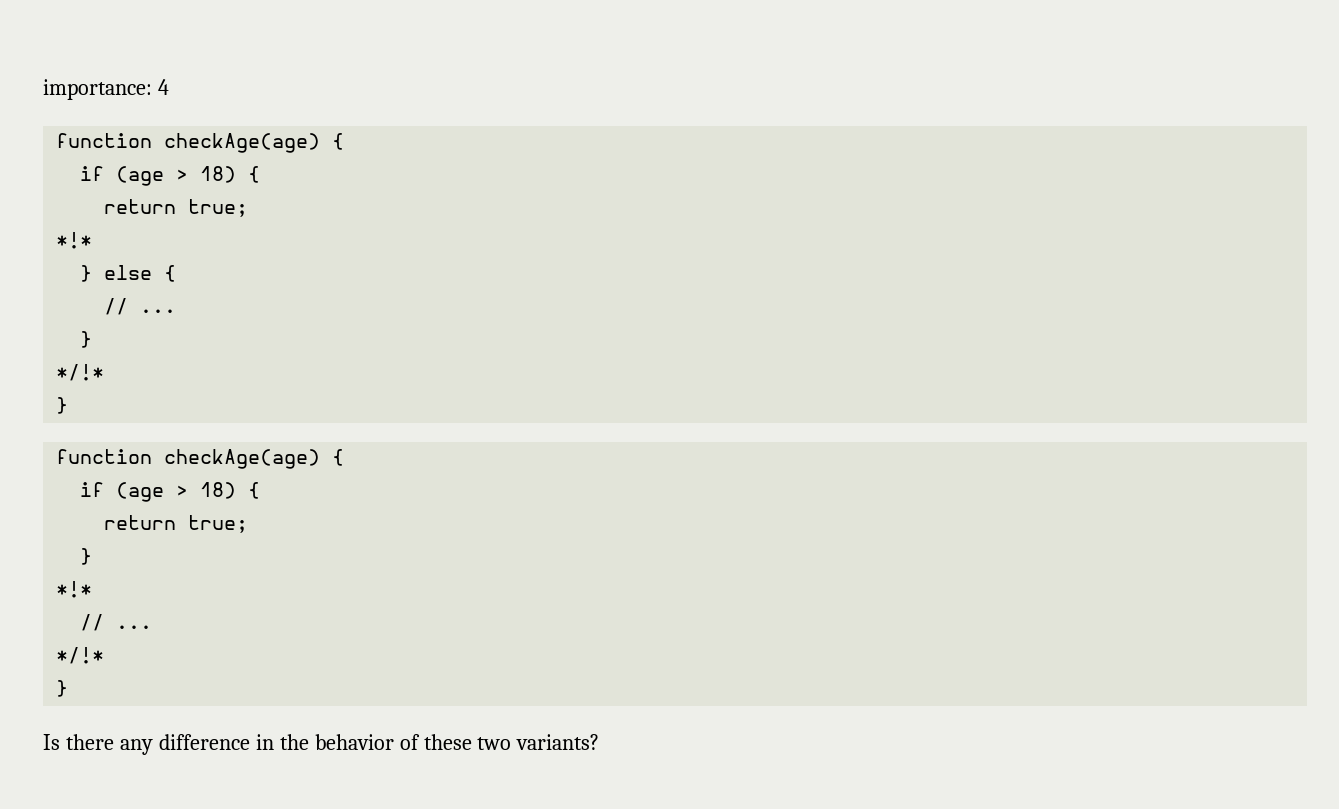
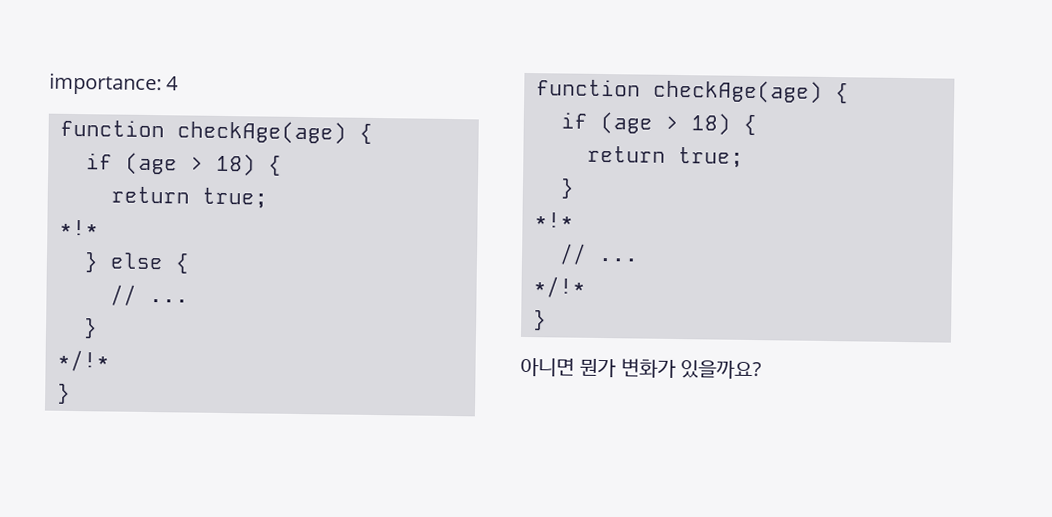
[43,734,600,755] Is there any difference in the behavior of these two variants? -> [520,357,763,380] 아니면 뭔가 변화가 있을까요?

